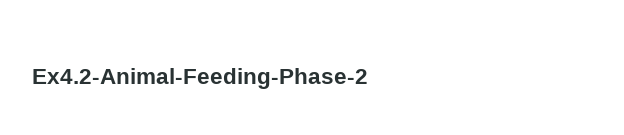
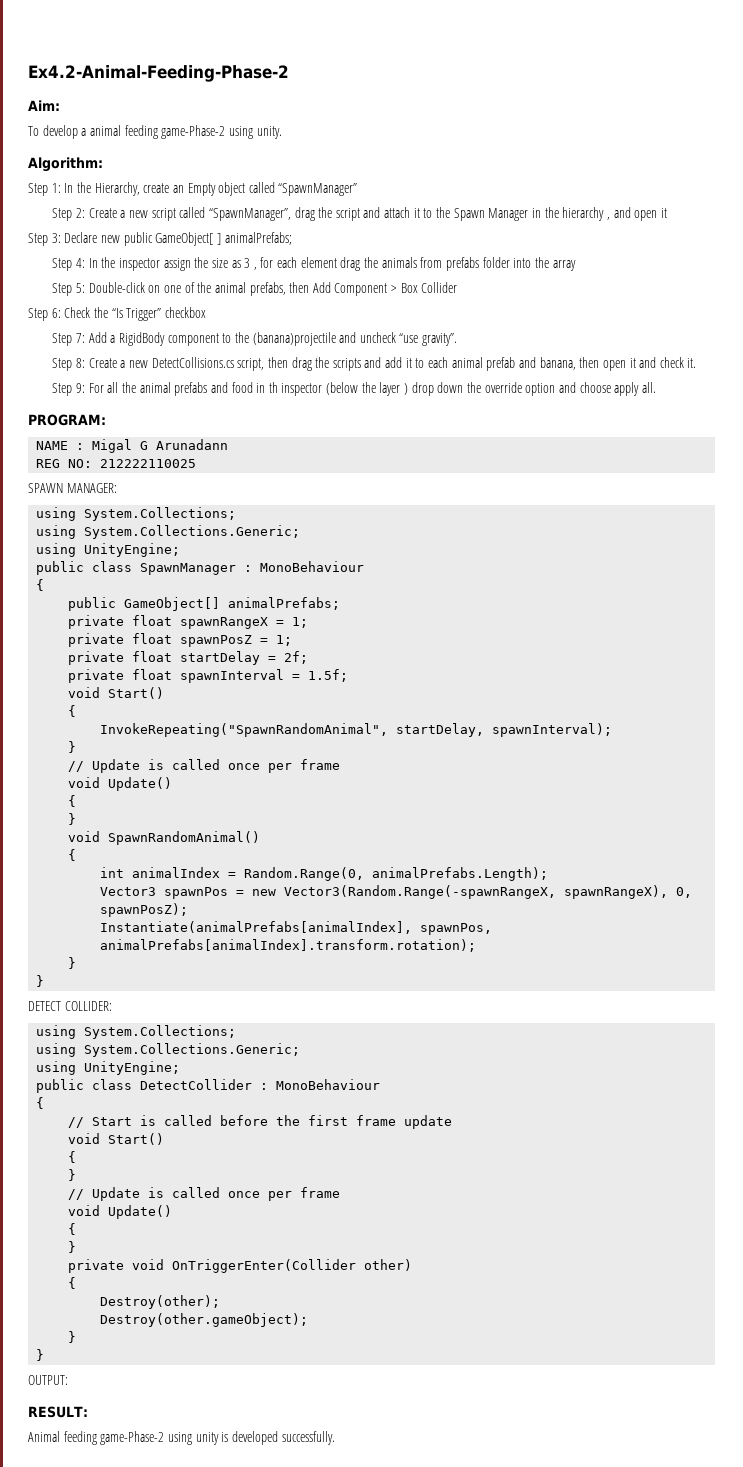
(368, 78) none -> [28,100,60,111] [28,125,282,139] [28,157,103,172] [28,182,358,196] [52,207,667,221] [28,232,292,246] [52,257,576,271] [52,282,458,296] [28,307,206,321] [52,332,458,346] [52,357,697,371] [52,382,656,396] [28,414,106,426] [36,439,229,453] [36,459,197,468] [28,483,117,493] [36,507,237,521] [36,525,301,539] [36,543,181,557] [36,561,365,575] [36,579,45,591] [68,597,341,611] [68,615,309,629] [68,633,293,647] [68,651,309,665] [68,669,349,683] [68,687,165,699] [68,705,77,717] [100,723,613,737] [68,741,77,753] [68,759,341,773] [68,777,173,791] [68,795,77,807] [68,813,77,825] [68,831,261,845] [68,849,77,861] [100,867,549,881] [100,885,693,899] [100,903,189,917] [100,921,493,935] [100,939,477,952] [68,957,77,969] [36,975,45,987] [28,1001,112,1011] [36,1025,237,1039] [36,1043,301,1057] [36,1061,181,1075] [36,1079,381,1093] [36,1097,45,1109] [68,1115,453,1129] [68,1133,165,1145] [68,1151,77,1163] [68,1169,77,1181] [68,1187,341,1201] [68,1205,173,1219] [68,1223,77,1235] [68,1241,77,1253] [68,1259,413,1273] [68,1277,77,1289] [100,1295,221,1309] [100,1313,309,1327] [68,1331,77,1343] [36,1349,45,1361] [28,1375,68,1385] [28,1406,88,1418] [28,1431,335,1445] // Aim: // To develop a animal feeding game-Phase-2 using unity. // Algorithm: // Step 1: In the Hierarchy, create an Empty object called “SpawnManager” // Step 2: Create a new script called “SpawnManager”, drag the script and attach it to the Spawn Manager in the hierarchy , and open it // Step 3: Declare new public GameObject[ ] animalPrefabs; // Step 4: In the inspector assign the size as 3 , for each element drag the animals from prefabs folder into the array // Step 5: Double-click on one of the animal prefabs, then Add Component > Box Collider // Step 6: Check the “Is Trigger” checkbox // Step 7: Add a RigidBody component to the (banana)projectile and uncheck “use gravity”. // Step 8: Create a new DetectCollisions.cs script, then drag the scripts and add it to each animal prefab and banana, then open it and check it. // Step 9: For all the animal prefabs and food in th inspector (below the layer ) drop down the override option and choose apply all. // PROGRAM: // NAME : Migal G Arunadann // REG NO: 212222110025 // SPAWN MANAGER: // using System.Collections; // using System.Collections.Generic; // using UnityEngine; // public class SpawnManager : MonoBehaviour // { // public GameObject[] animalPrefabs; // private float spawnRangeX = 1; // private float spawnPosZ = 1; // private float startDelay = 2f; // private float spawnInterval = 1.5f; // void Start() // { // InvokeRepeating("SpawnRandomAnimal", startDelay, spawnInterval); // } // // Update is called once per frame // void Update() // { // } // void SpawnRandomAnimal() // { // int animalIndex = Random.Range(0, animalPrefabs.Length); // Vector3 spawnPos = new Vector3(Random.Range(-spawnRangeX, spawnRangeX), 0, spawnPosZ); // Instantiate(animalPrefabs[animalIndex], spawnPos, animalPrefabs[animalIndex].transform.rotation); // } // } // DETECT COLLIDER: // using System.Collections; // using System.Collections.Generic; // using UnityEngine; // public class DetectCollider : MonoBehaviour // { // // Start is called before the first frame update // void Start() // { // } // // Update is called once per frame // void Update() // { // } // private void OnTriggerEnter(Collider other) // { // Destroy(other); // Destroy(other.gameObject); // } // } // OUTPUT: // RESULT: // Animal feeding game-Phase-2 using unity is developed successfully.

